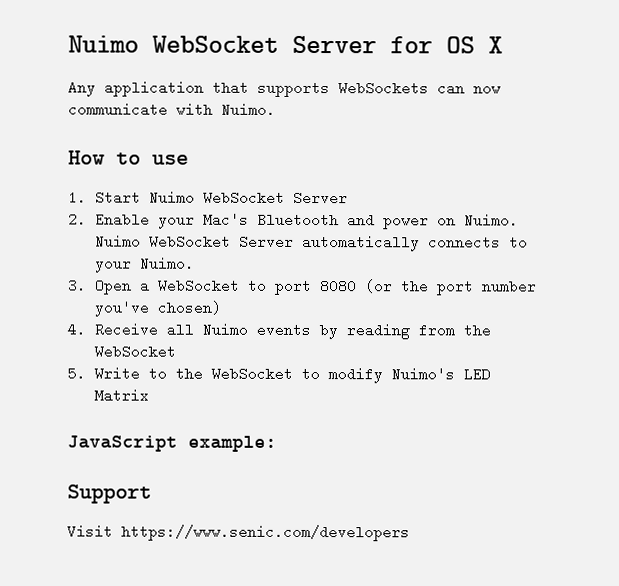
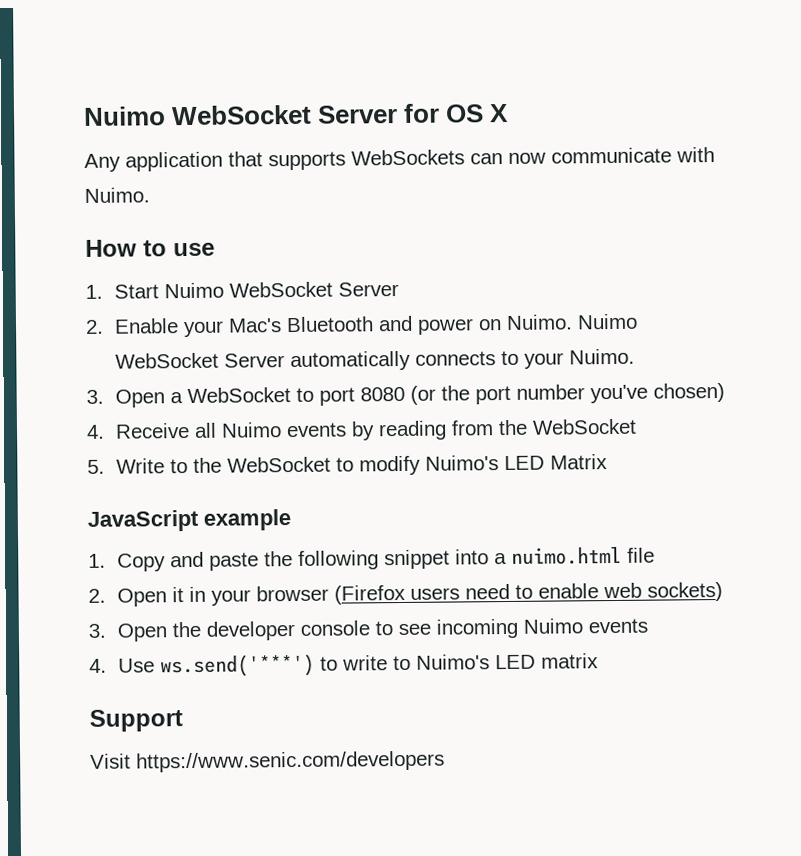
[188,435,277,452] example: -> [203,509,291,531] [88,546,656,572] [88,581,724,607] [88,618,649,642] [89,653,600,678] example // 1. Copy and paste the following snippet into a nuimo.html file // 2. Open it in your browser (Firefox users need to enable web sockets) // 3. Open the developer console to see incoming Nuimo events // 4. Use ws.send('***') to write to Nuimo's LED matrix

